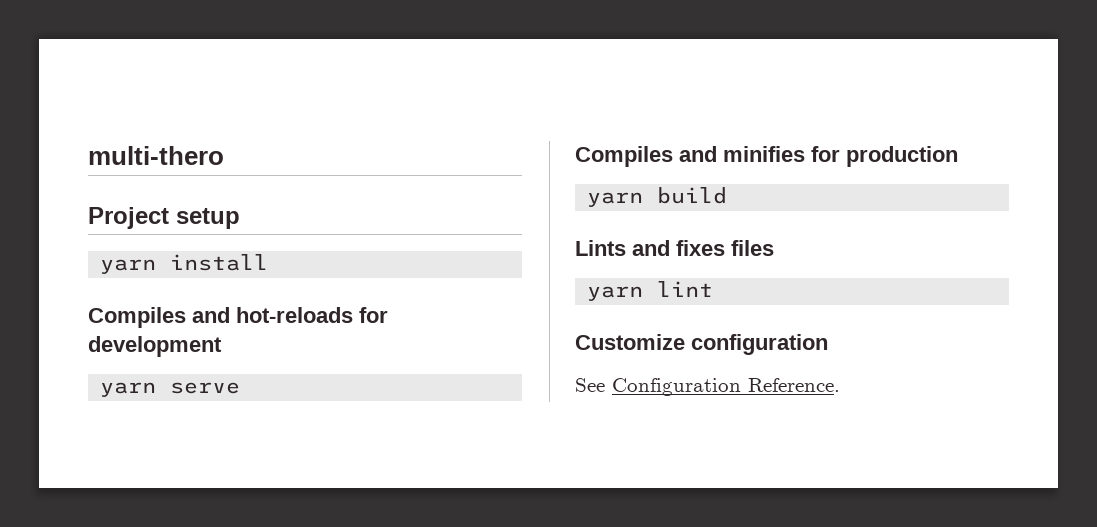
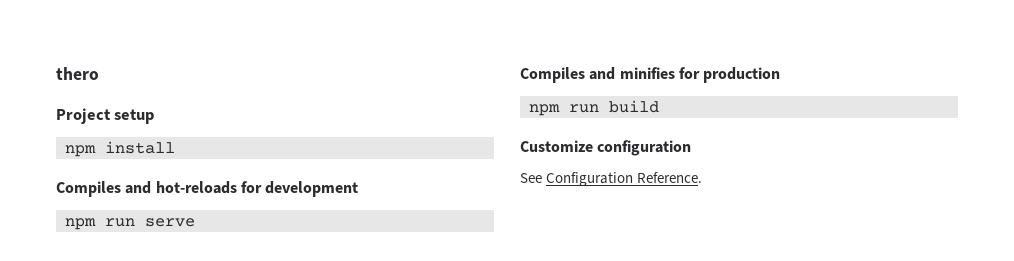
[88,146,224,165] multi-thero -> [56,67,99,80] thero
[100,259,157,274] yarn -> [65,145,96,157] npm
[100,382,157,397] yarn -> [65,218,135,230] npm run
[587,192,644,207] yarn -> [529,104,599,116] npm run
[575,240,774,256] [587,281,714,301] // Lints and fixes files // yarn lint -> (659, 106) none

